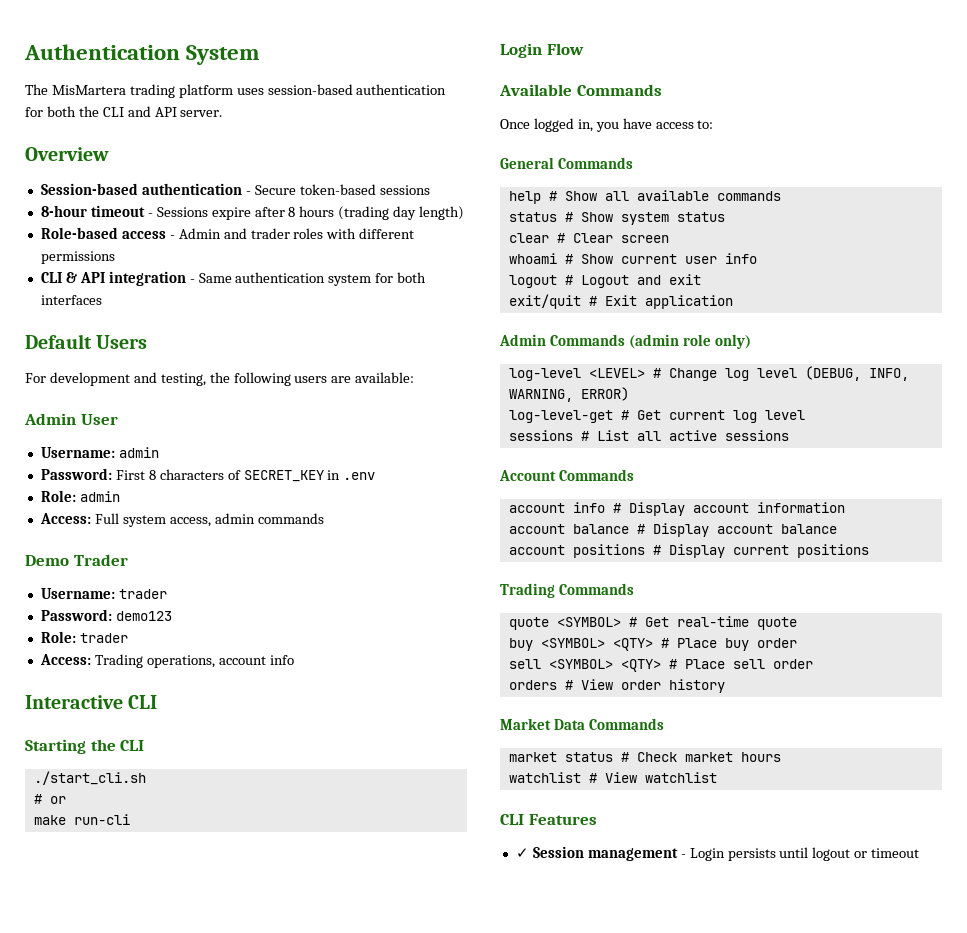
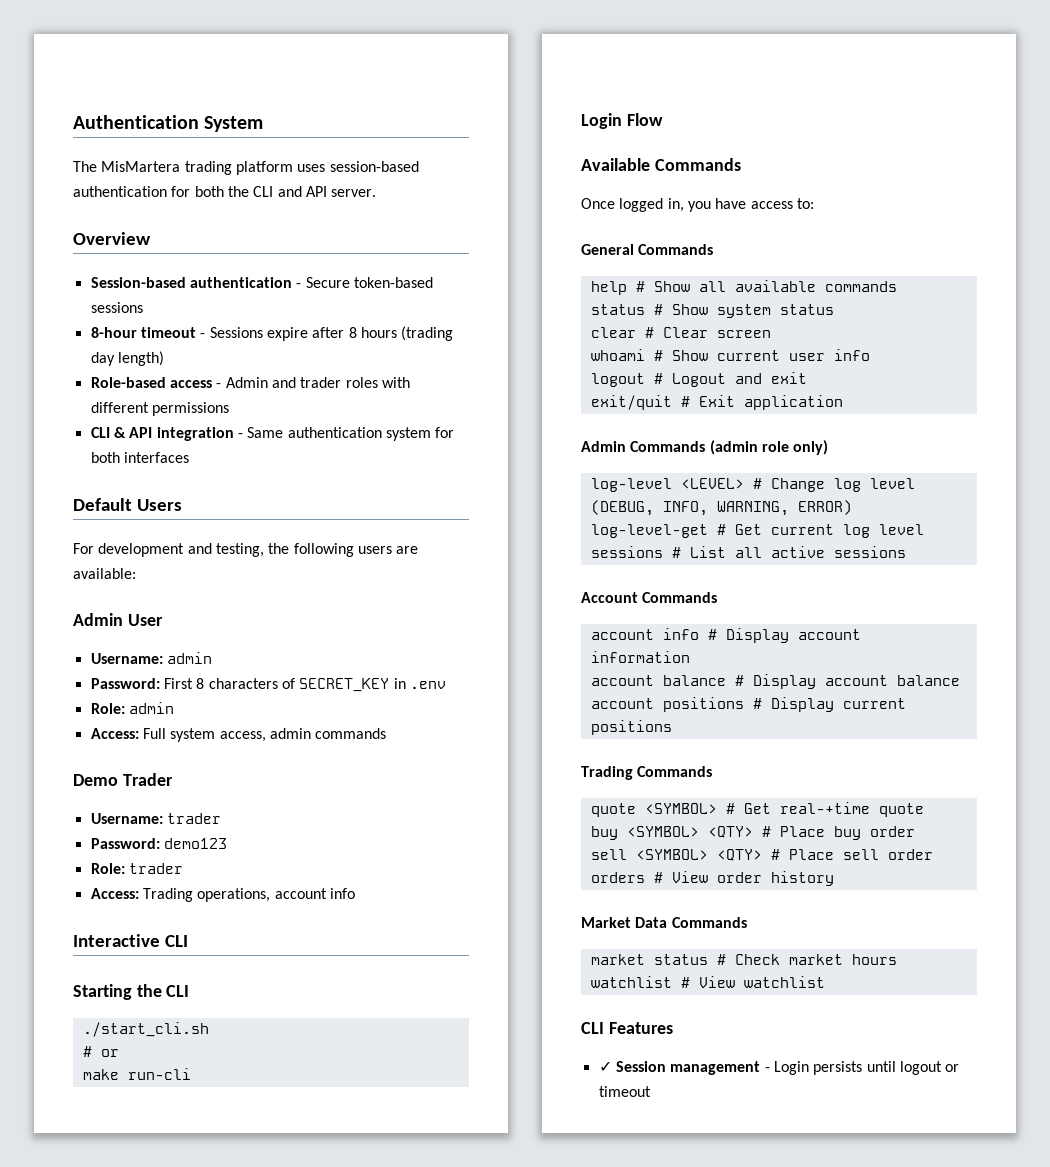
[676,616,749,627] real-time -> [779,802,870,814] real-+time

